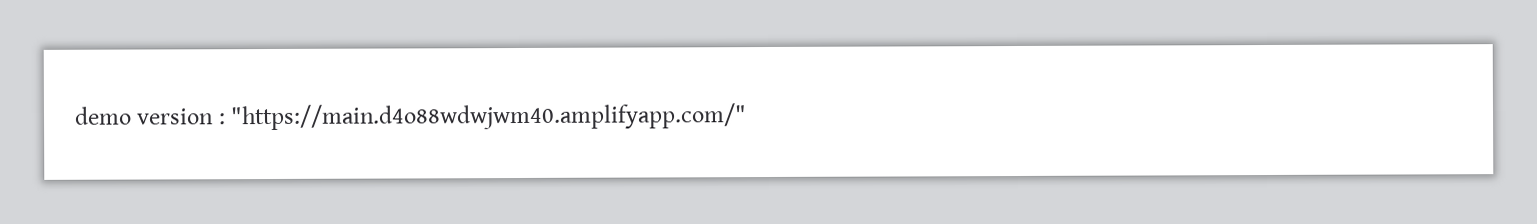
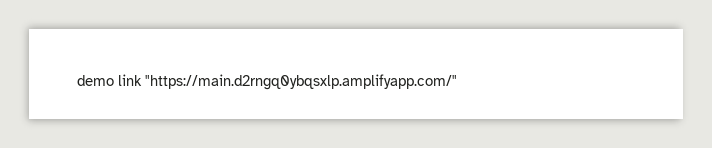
[136,103,748,131] version : "https://main.d4o88wdwjwm40.amplifyapp.com/" -> [118,74,457,90] link "https://main.d2rngq0ybqsxlp.amplifyapp.com/"

